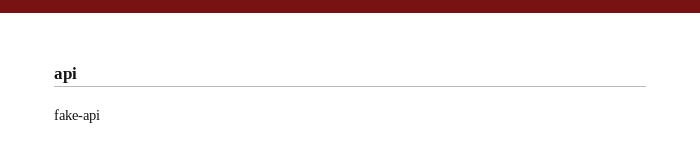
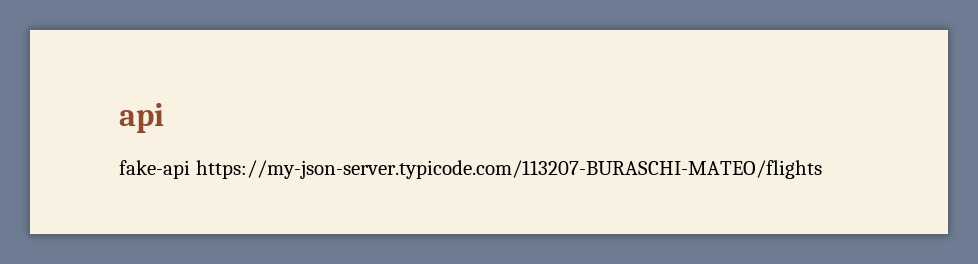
(100, 116) none -> [195,160,822,179] https://my-json-server.typicode.com/113207-BURASCHI-MATEO/flights

